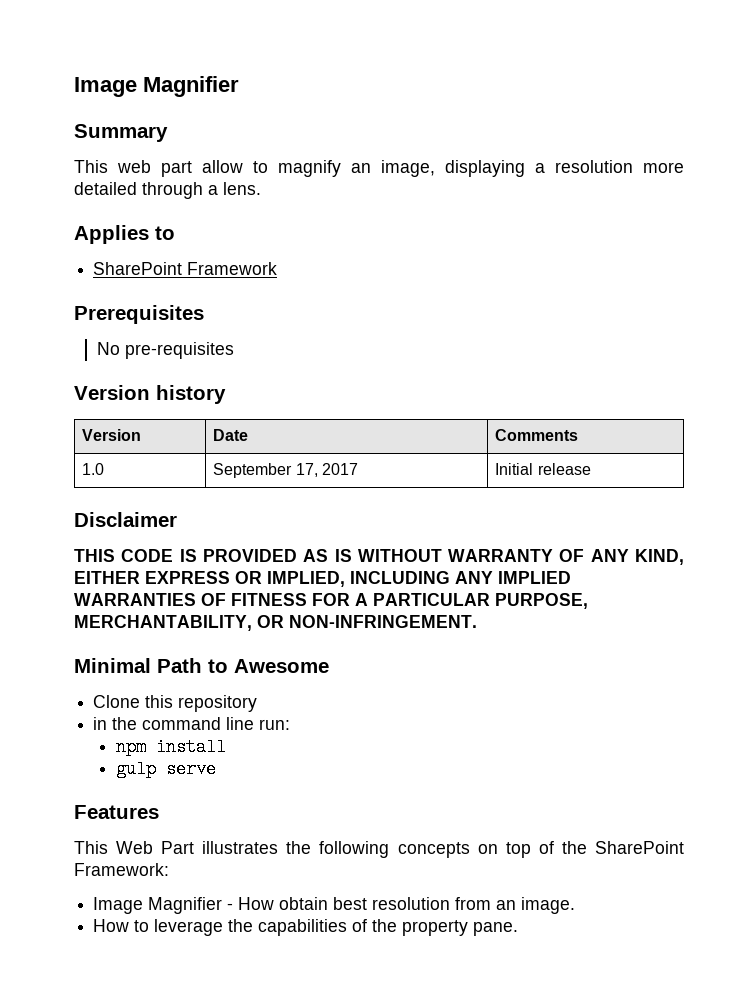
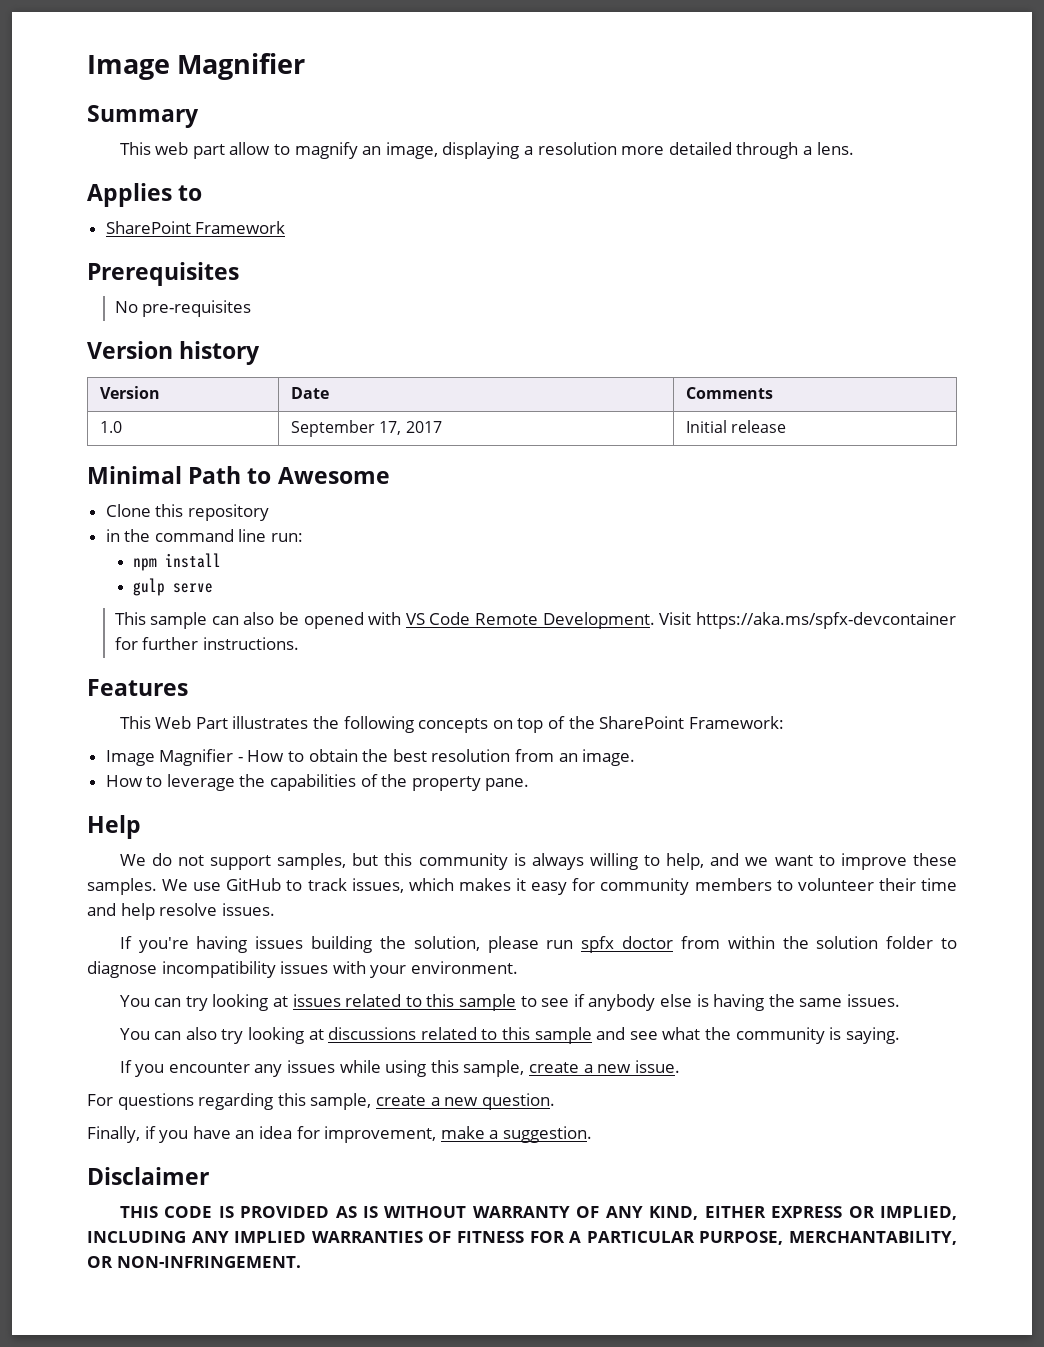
(591, 469) none -> [87,466,390,484] [105,504,269,521] [105,529,304,542] [133,553,222,571] [133,578,214,596] [114,612,956,629] [114,637,299,650] [87,679,188,696] [119,716,784,733] [105,749,636,766] [105,774,530,791] [87,815,141,839] [119,853,957,870] [87,878,958,895] [87,903,275,920] [119,936,958,953] [87,961,518,978] [119,994,900,1011] [119,1027,900,1044] [119,1060,680,1077] [87,1093,555,1110] [87,1126,592,1143] // Minimal Path to Awesome // Clone this repository // in the command line run: // npm install // gulp serve // This sample can also be opened with VS Code Remote Development. Visit https://aka.ms/spfx-devcontainer for further instructions. // Features // This Web Part illustrates the following concepts on top of the SharePoint Framework: // Image Magnifier - How to obtain the best resolution from an image. // How to leverage the capabilities of the property pane. // Help // We do not support samples, but this community is always willing to help, and we want to improve these samples. We use GitHub to track issues, which makes it easy for community members to volunteer their time and help resolve issues. // If you're having issues building the solution, please run spfx doctor from within the solution folder to diagnose incompatibility issues with your environment. // You can try looking at issues related to this sample to see if anybody else is having the same issues. // You can also try looking at discussions related to this sample and see what the community is saying. // If you encounter any issues while using this sample, create a new issue. // For questions regarding this sample, create a new question. // Finally, if you have an idea for improvement, make a suggestion.
[74,658,329,673] [93,695,258,712] [93,717,291,730] [116,738,227,756] [116,760,217,778] [74,805,159,819] [74,841,684,858] [74,863,169,876] [93,897,576,914] [93,919,519,936] // Minimal Path to Awesome // Clone this repository // in the command line run: // npm install // gulp serve // Features // This Web Part illustrates the following concepts on top of the SharePoint Framework: // Image Magnifier - How obtain best resolution from an image. // How to leverage the capabilities of the property pane. -> (301, 1262) none

